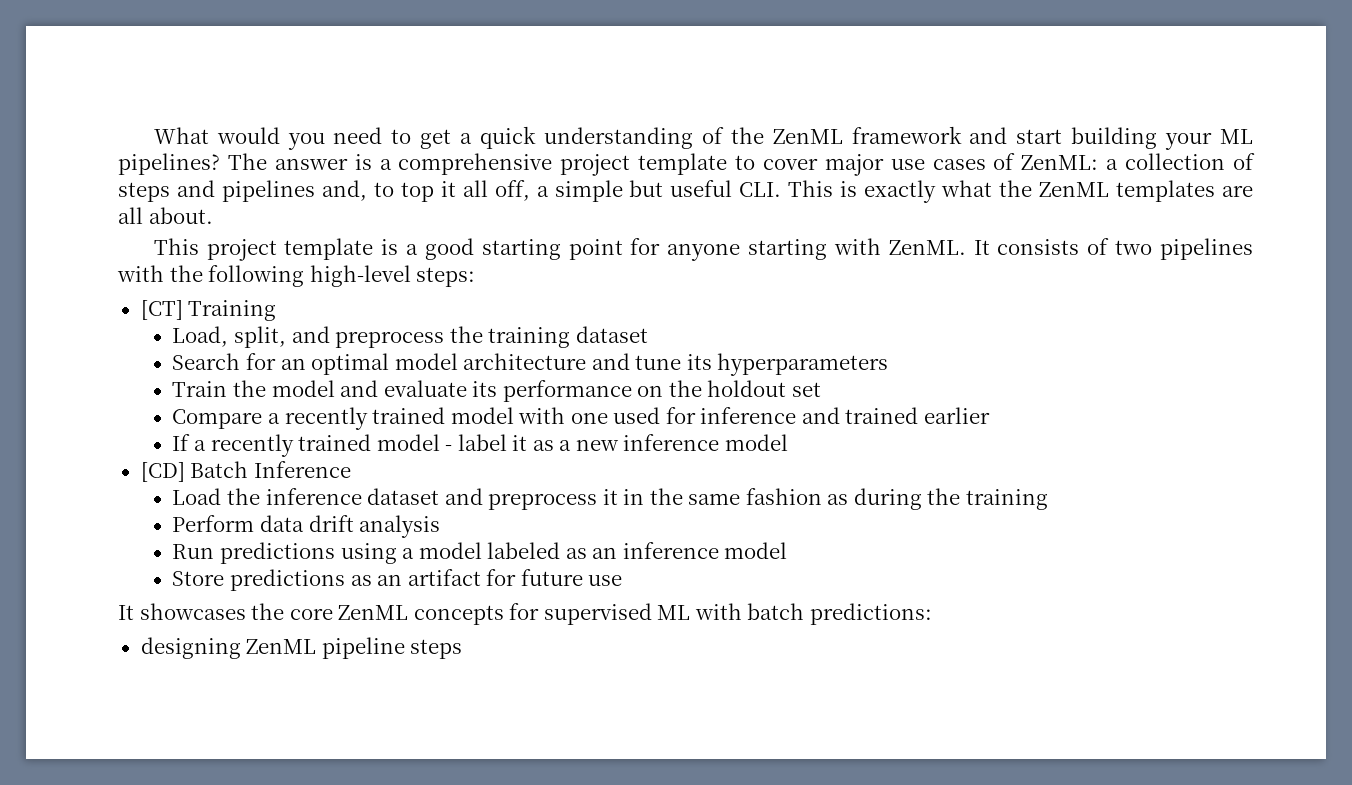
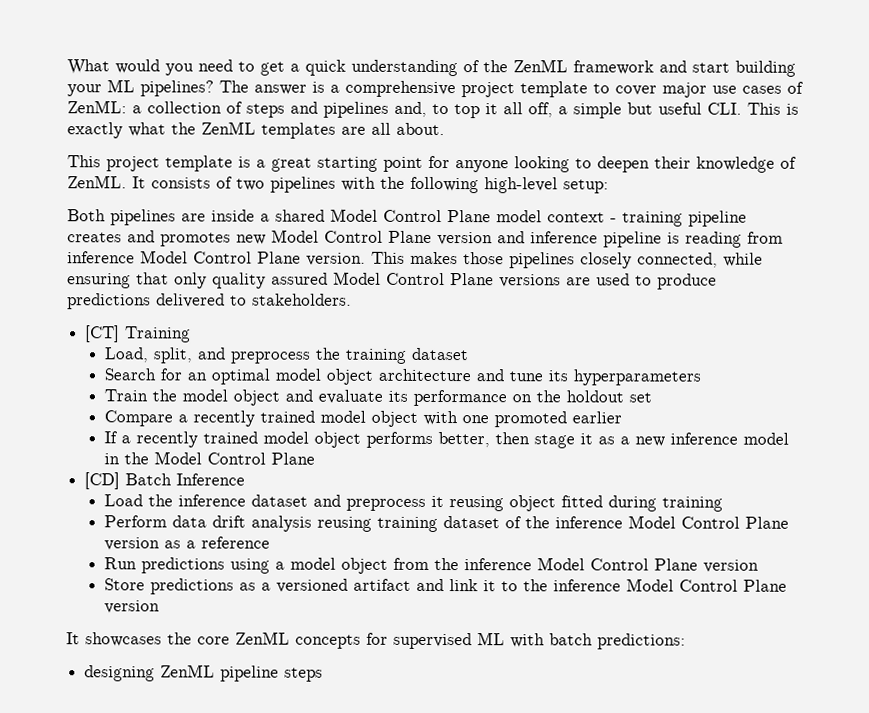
[424,238,474,260] good -> [271,157,312,172] great
[748,238,881,260] starting with -> [514,156,797,173] looking to deepen their knowledge of
[416,267,476,287] steps: -> [563,179,609,194] [67,208,747,227] [67,229,783,248] [67,250,763,269] [67,271,717,290] [67,293,352,310] setup: // Both pipelines are inside a shared Model Control Plane model context - training pipeline creates and promotes new Model Control Plane version and inference pipeline is reading from inference Model Control Plane version. This makes those pipelines closely connected, while ensuring that only quality assured Model Control Plane versions are used to produce predictions delivered to stakeholders.
(458, 361) none -> [325,368,373,385] object
(335, 388) none -> [232,389,280,406] object
(514, 415) none -> [370,410,418,427] object
[613,407,919,424] used for inference and trained -> [493,411,567,428] promoted
[445,434,507,451] - label -> [313,431,575,449] object performs better, then stage
(788, 442) none -> [103,451,315,465] in the Model Control Plane
[623,488,961,510] in the same fashion as during the -> [448,495,657,512] reusing object fitted during
(441, 526) none -> [316,515,789,533] [103,536,270,551] reusing training dataset of the inference Model Control Plane version as a reference
[487,542,788,559] [172,569,623,591] labeled as an inference model // Store predictions as an artifact for future use -> [340,557,759,574] [103,578,787,595] [103,600,160,614] object from the inference Model Control Plane version // Store predictions as a versioned artifact and link it to the inference Model Control Plane version

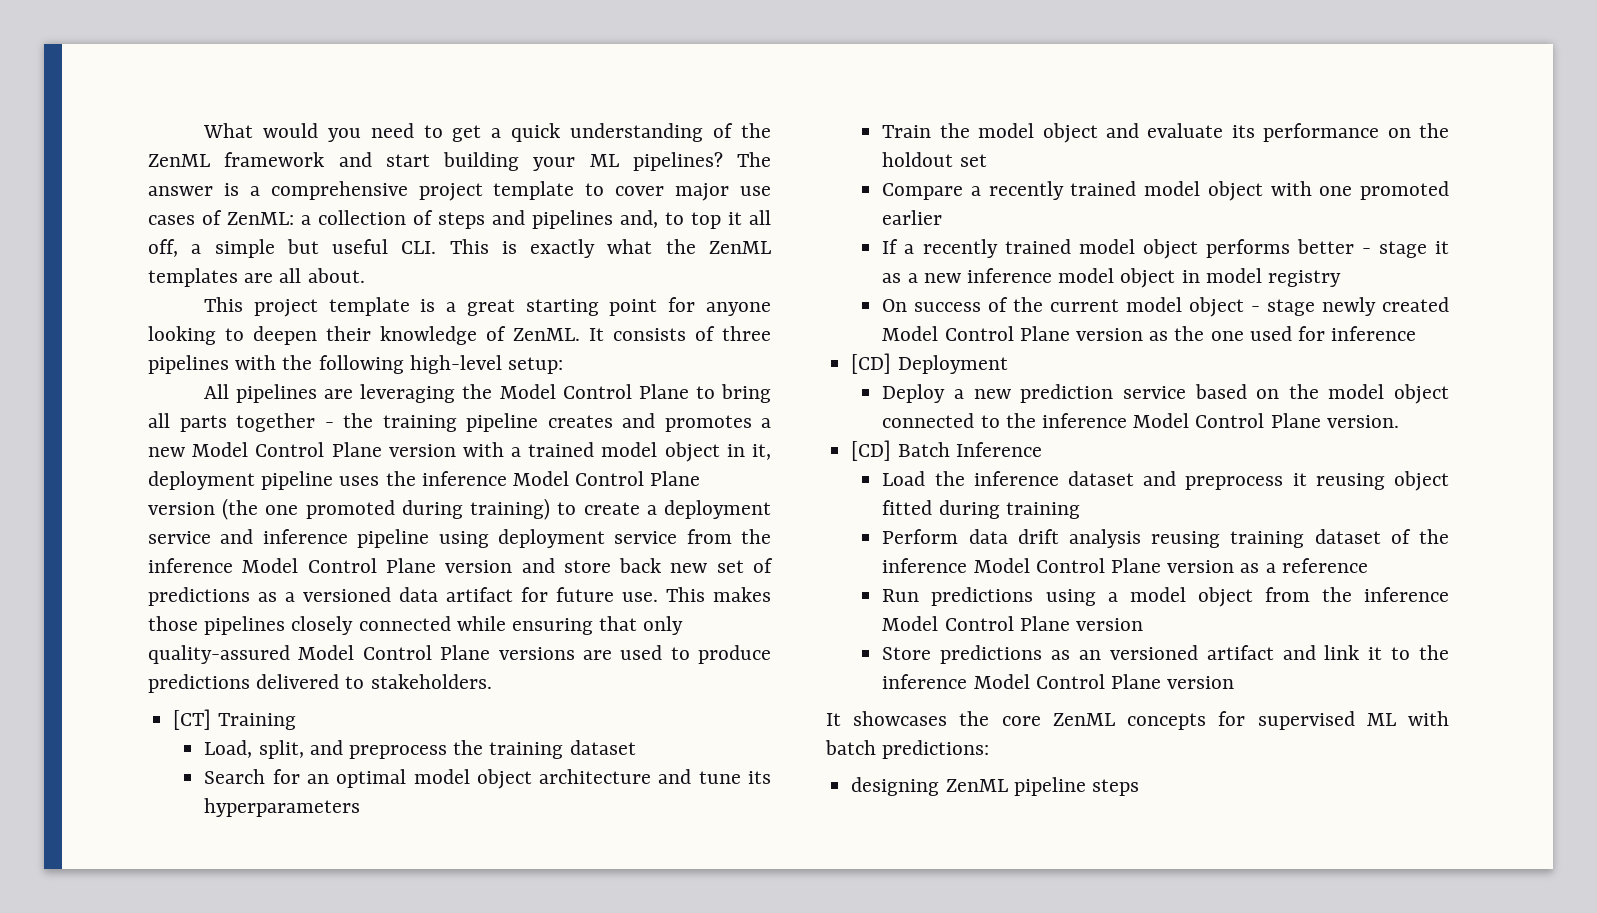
[236,178,265,191] two -> [722,326,771,341] three
[67,209,106,222] Both -> [203,384,229,399] All
[211,208,617,223] inside a shared Model Control Plane model context - -> [360,384,771,403] [148,413,373,432] leveraging the Model Control Plane to bring all parts together - the
(231, 239) none -> [761,418,771,428] a
[497,231,783,248] [67,250,366,266] and inference pipeline is reading from inference Model Control Plane version. -> [462,442,771,462] [148,471,701,490] [148,498,771,520] [148,529,771,548] [148,558,773,573] [148,587,658,606] with a trained model object in it, deployment pipeline uses the inference Model Control Plane version (the one promoted during training) to create a deployment service and inference pipeline using deployment service from the inference Model Control Plane version and store back new set of predictions as a versioned data artifact for future use.
[637,252,718,268] connected, -> [358,616,451,631] connected
[212,272,328,289] quality assured -> [148,645,290,664] quality-assured
[437,432,530,448] better, then -> [1296,239,1371,254] better -
[103,451,315,465] in the Model Control Plane -> [1120,268,1342,288] [882,297,1449,317] [882,326,1417,341] [851,353,1008,374] [882,384,1449,404] [882,413,1399,428] object in model registry // On success of the current model object - stage newly created Model Control Plane version as the one used for inference // [CD] Deployment // Deploy a new prediction service based on the model object connected to the inference Model Control Plane version.
[260,582,271,591] a -> [1078,650,1101,660] an

